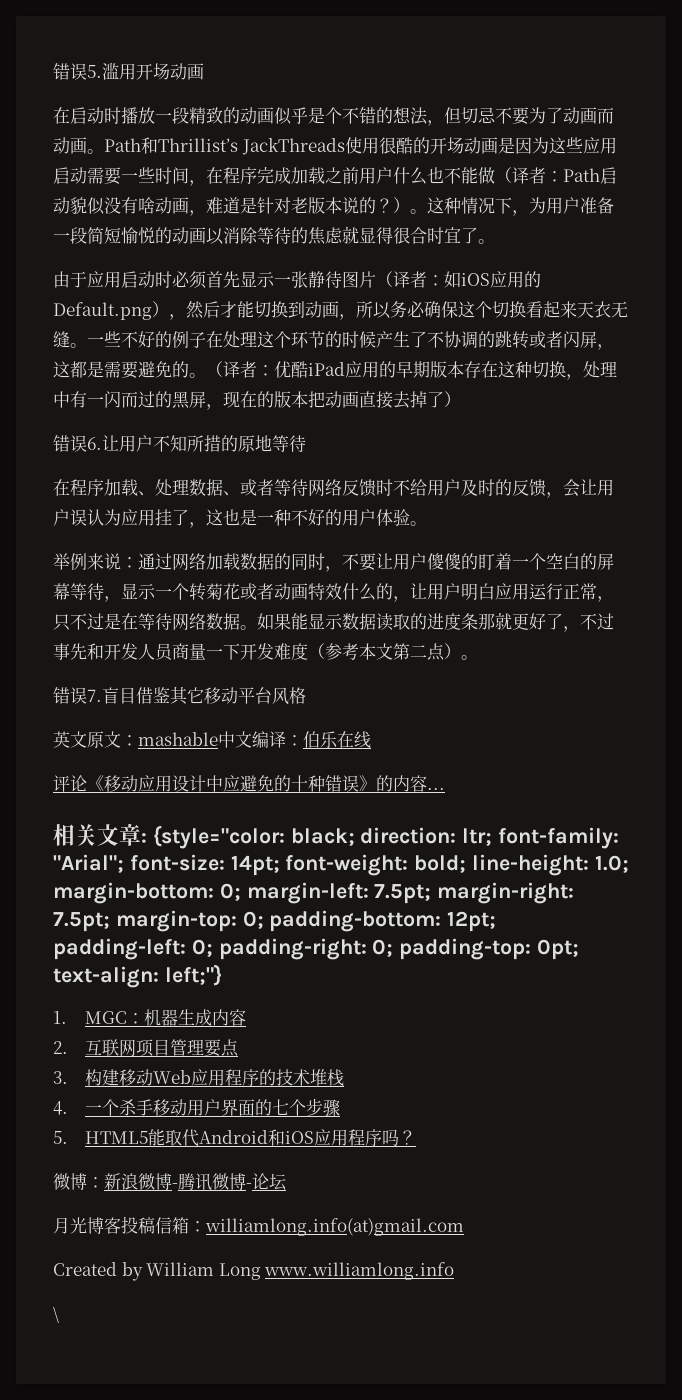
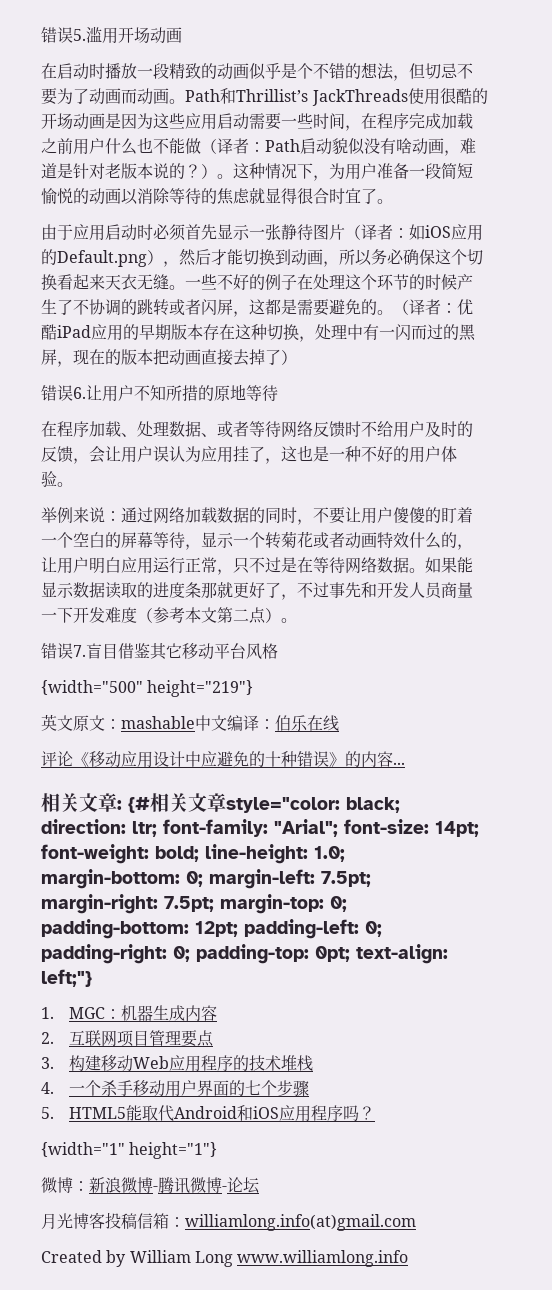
(306, 695) none -> [41,680,254,697] // {width="500" height="219"}
[152,825,285,849] {style="color: -> [128,793,340,813] {#相关文章style="color:
(417, 1137) none -> [41,1142,218,1159] // {width="1" height="1"}
[53,1306,59,1323] // \ -> (409, 1258) none

